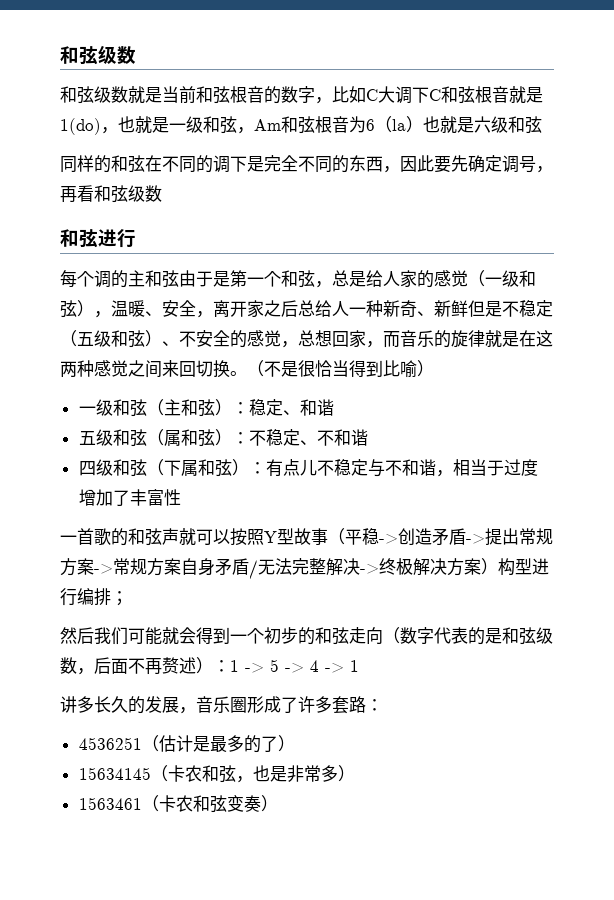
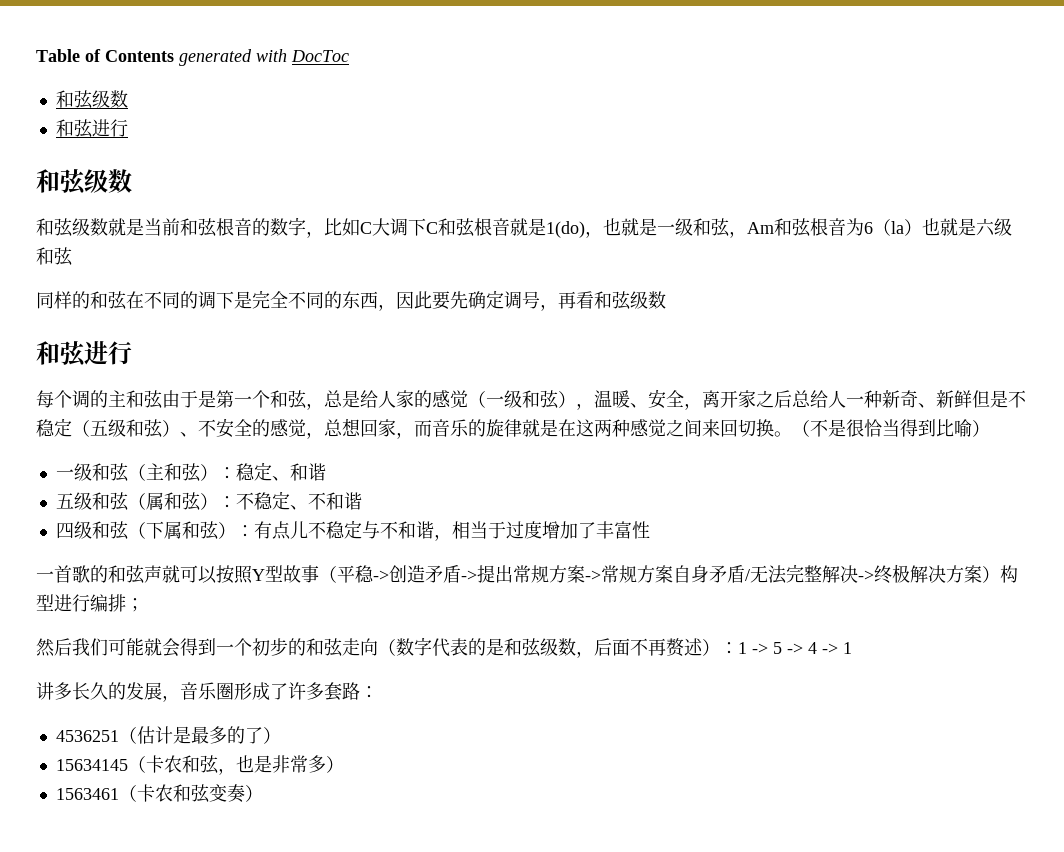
(60, 55) none -> [36,49,349,66] [55,90,128,109] [55,119,128,138] Table of Contents generated with DocToc // 和弦级数 // 和弦进行 //

